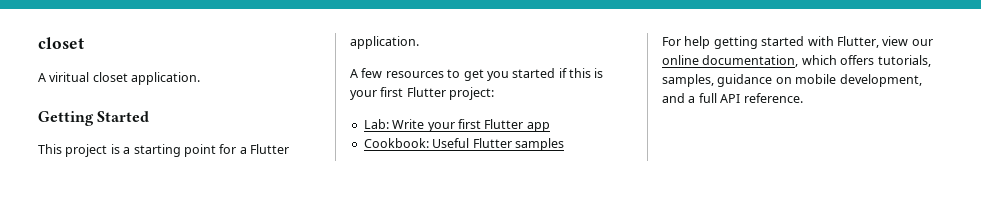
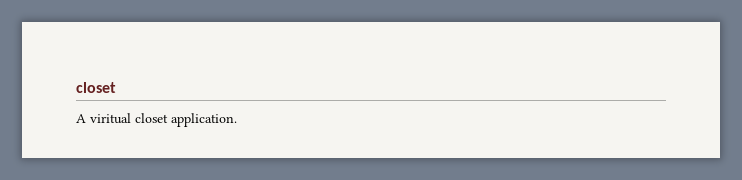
[38,111,150,126] [38,144,289,157] [350,36,419,49] [350,68,604,81] [350,87,495,100] [363,119,550,132] [363,138,564,151] [662,36,933,49] [662,55,931,67] [662,74,922,87] [662,93,803,103] // Getting Started // This project is a starting point for a Flutter application. // A few resources to get you started if this is your first Flutter project: // Lab: Write your first Flutter app // Cookbook: Useful Flutter samples // For help getting started with Flutter, view our online documentation, which offers tutorials, samples, guidance on mobile development, and a full API reference. -> (237, 120) none

